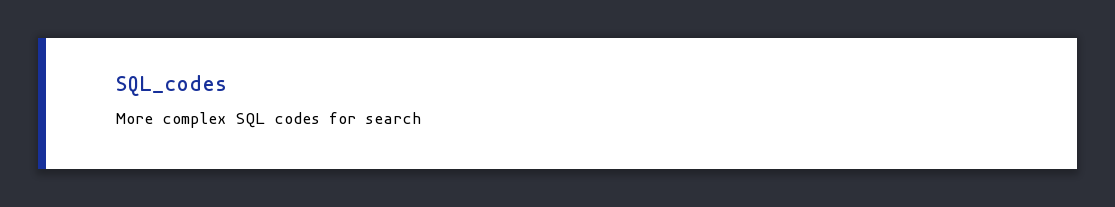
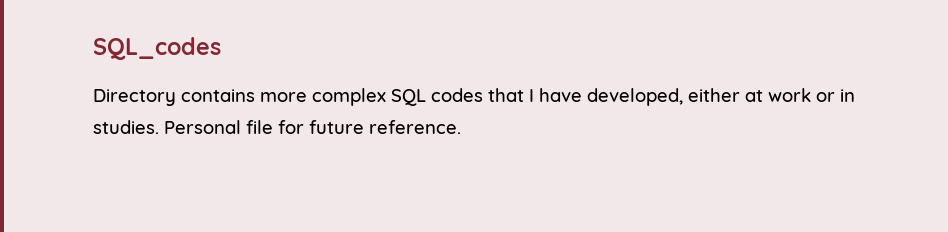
[116,112,421,128] More complex SQL codes for search -> [93,88,855,106] [93,120,461,134] Directory contains more complex SQL codes that I have developed, either at work or in studies. Personal file for future reference.

